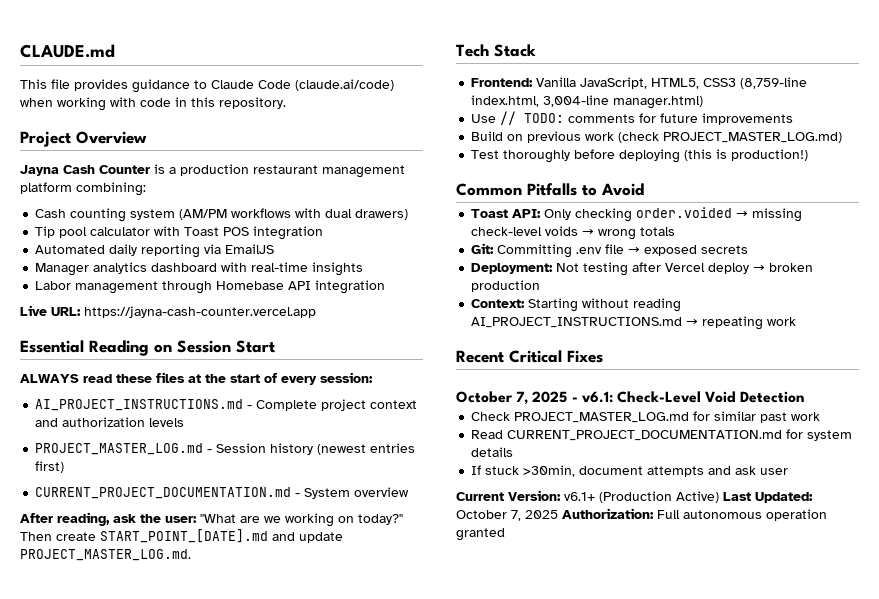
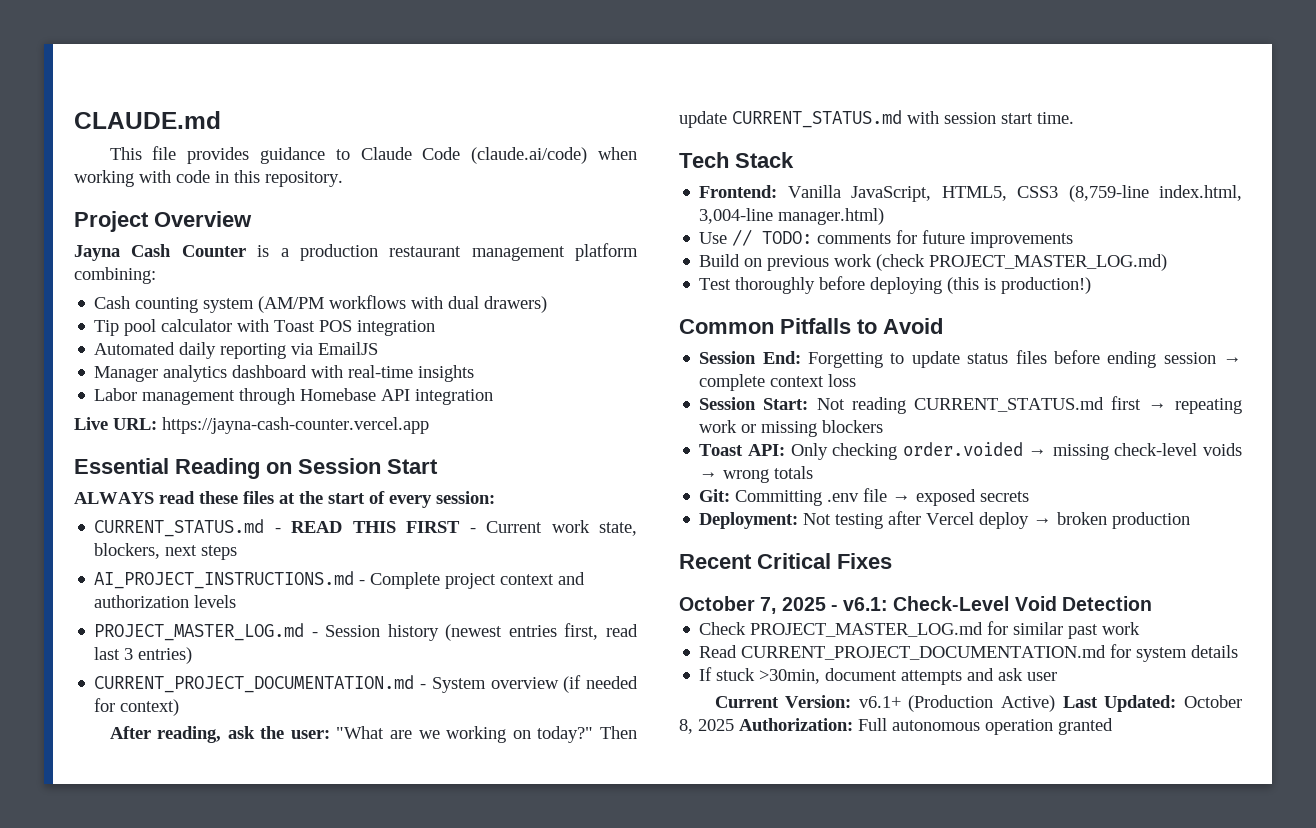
(373, 377) none -> [94,519,637,537] [94,543,238,560] // CURRENT_STATUS.md - READ THIS FIRST - Current work state, blockers, next steps
[35,461,65,473] first) -> [564,623,638,640] [94,647,193,664] first, read last 3 entries)
(410, 492) none -> [563,675,639,693] [94,698,180,716] (if needed for context)
[56,529,343,543] [20,549,191,561] create START_POINT_[DATE].md and update PROJECT_MASTER_LOG.md. -> [679,110,1074,128] update CURRENT_STATUS.md with session start time.
(644, 189) none -> [699,350,1242,368] [699,374,857,391] [699,396,1242,414] [699,420,884,437] // Session End: Forgetting to update status files before ending session → complete context loss // Session Start: Not reading CURRENT_STATUS.md first → repeating work or missing blockers
[471,298,682,312] [471,316,797,330] // Context: Starting without reading AI_PROJECT_INSTRUCTIONS.md → repeating work -> (1191, 520) none
[511,510,521,521] 7, -> [679,719,693,734] 8,

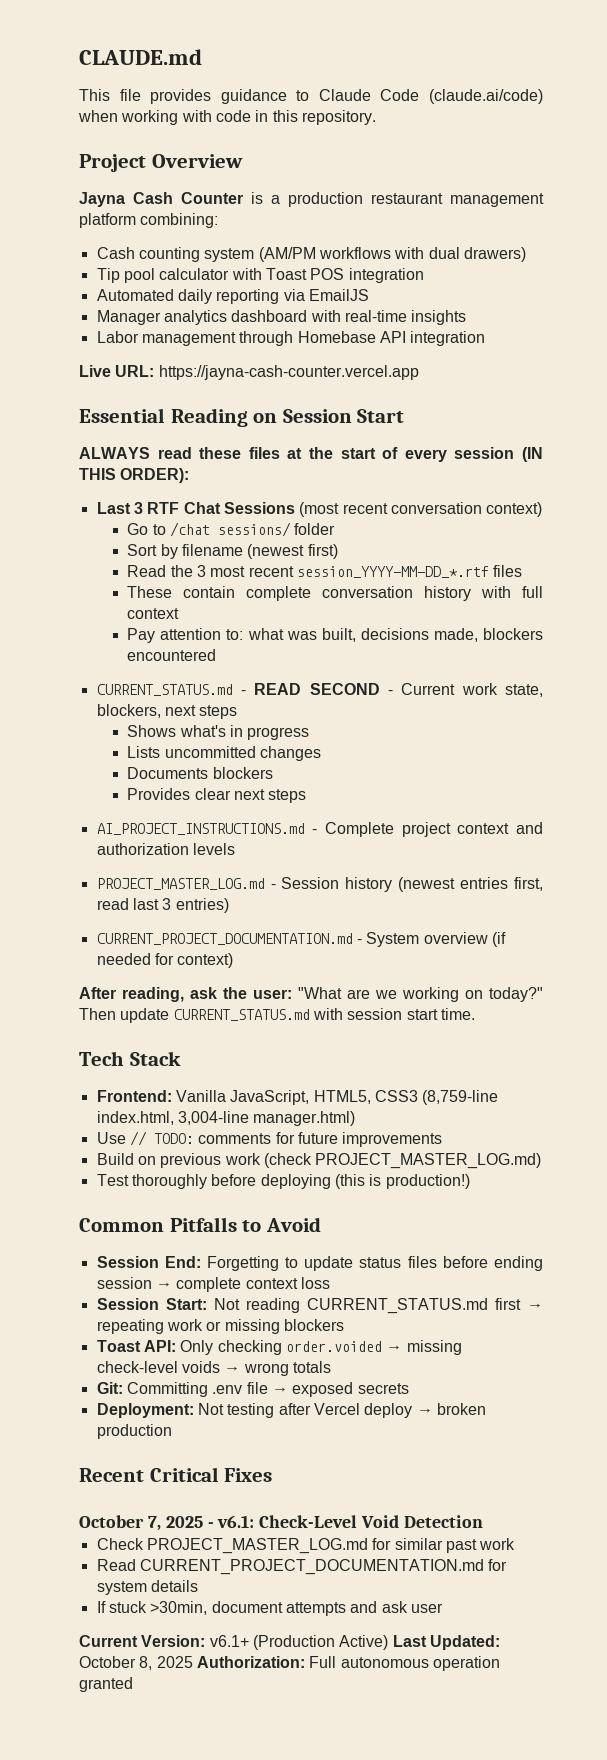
[436,491,495,504] session: -> [454,447,543,462] [79,468,190,483] [96,502,543,517] [127,522,336,537] [127,544,338,559] [127,565,523,578] [127,586,543,601] [127,608,180,619] [127,628,544,643] [127,649,217,661] session (IN THIS ORDER): // Last 3 RTF Chat Sessions (most recent conversation context) // Go to /chat sessions/ folder // Sort by filename (newest first) // Read the 3 most recent session_YYYY-MM-DD_*.rtf files // These contain complete conversation history with full context // Pay attention to: what was built, decisions made, blockers encountered
[352,521,461,533] THIS FIRST -> [309,683,380,695] SECOND
(238, 552) none -> [127,725,310,740] [127,746,321,761] [127,767,273,779] [127,788,307,803] // Shows what's in progress // Lists uncommitted changes // Documents blockers // Provides clear next steps

